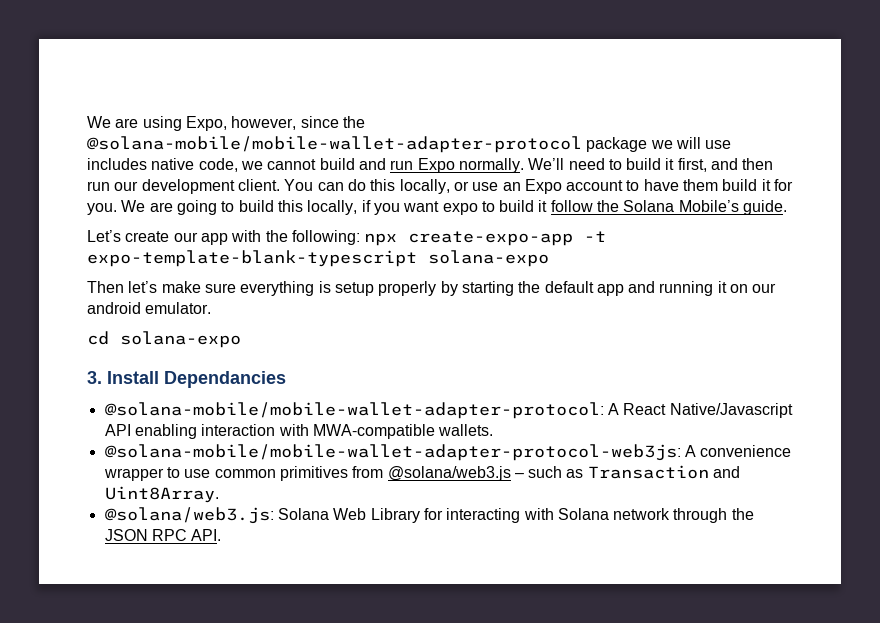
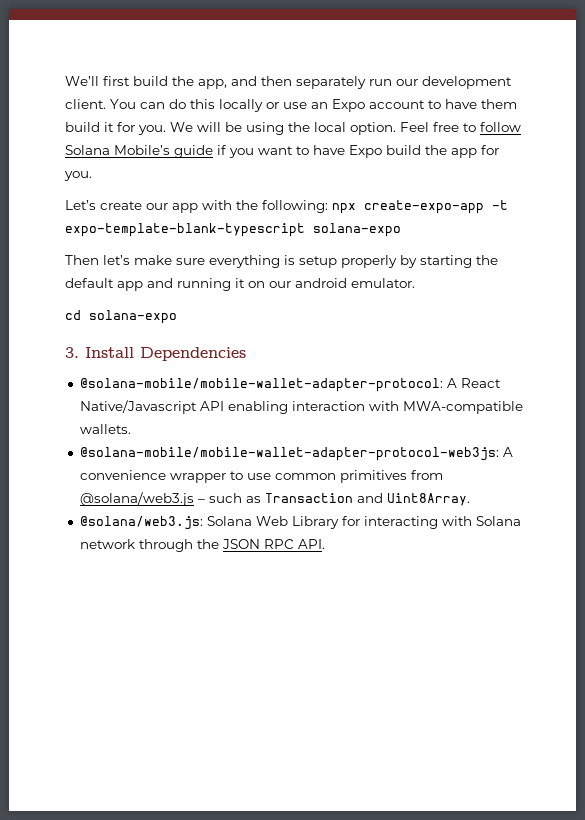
[87,116,365,131] [87,136,732,153] [87,158,707,173] We are using Expo, however, since the @solana-mobile/mobile-wallet-adapter-protocol package we will use includes native code, we cannot build and run Expo normally. We’ll need to build it first, -> [65,76,227,89] We’ll first build the app,
(774, 164) none -> [296,76,366,89] separately
[399,179,450,194] locally, -> [219,99,263,112] locally
[149,200,788,215] are going to build this locally, if you want expo to build it follow the Solana Mobile’s guide. -> [197,122,521,135] [65,145,499,158] [64,171,92,181] will be using the local option. Feel free to follow Solana Mobile’s guide if you want to have Expo build the app for you.
[164,371,286,388] Dependancies -> [140,347,246,361] Dependencies

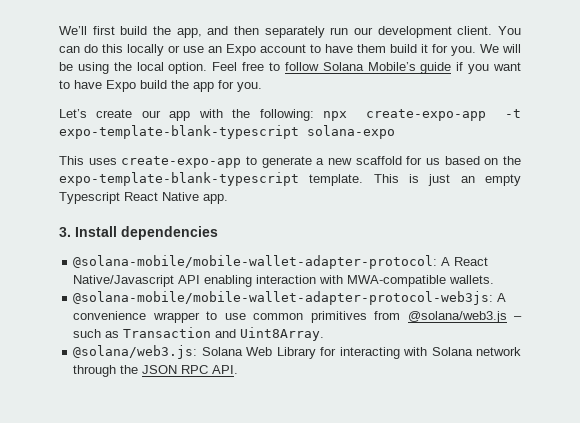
[65,255,498,268] [65,278,415,291] [65,310,177,324] Then let’s make sure everything is setup properly by starting the default app and running it on our android emulator. // cd solana-expo -> [59,156,522,168] [59,172,521,186] [59,192,228,204] This uses create-expo-app to generate a new scaffold for us based on the expo-template-blank-typescript template. This is just an empty Typescript React Native app.
[140,347,246,361] Dependencies -> [121,226,218,240] dependencies

